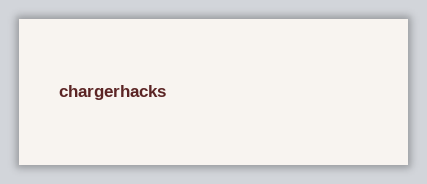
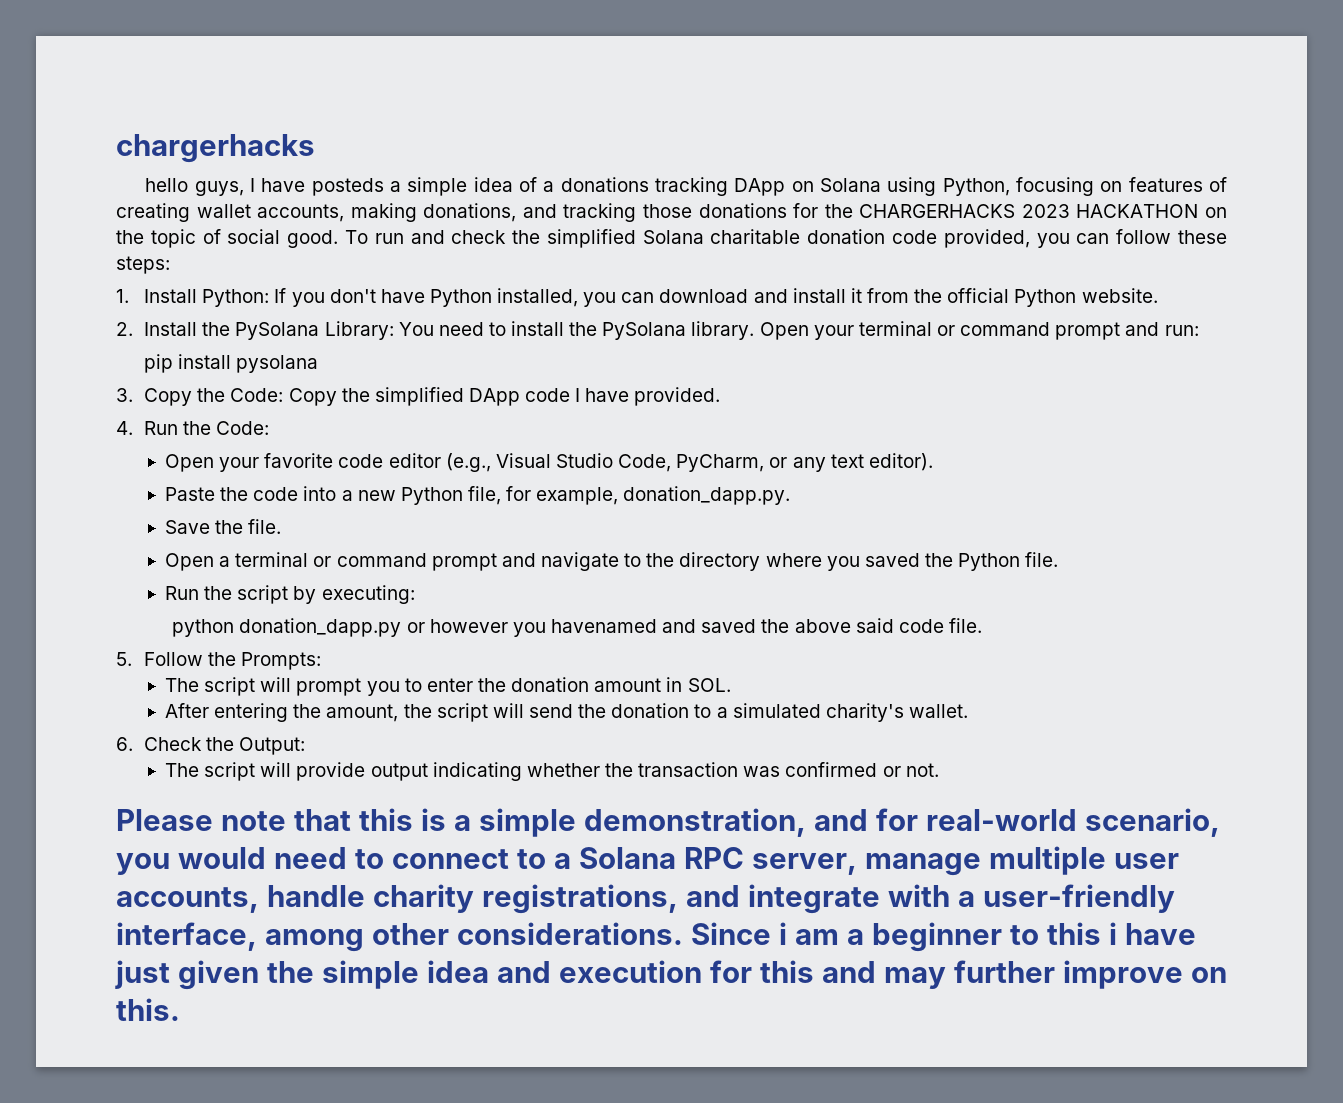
(166, 92) none -> [145,177,1228,196] [116,203,1227,222] [116,229,1227,248] [116,256,170,274] [116,288,1158,307] [116,321,1199,340] [144,354,319,373] [116,387,721,406] [116,421,270,435] [165,453,933,472] [165,486,791,505] [165,519,282,534] [165,552,1059,571] [165,585,415,604] [172,618,982,637] [116,652,322,670] [165,677,731,696] [165,703,968,722] [116,737,306,755] [165,762,939,781] [116,808,1220,837] [116,846,1179,876] [116,884,1175,914] [116,922,1196,952] [115,960,1227,990] [116,998,180,1021] // hello guys, I have posteds a simple idea of a donations tracking DApp on Solana using Python, focusing on features of creating wallet accounts, making donations, and tracking those donations for the CHARGERHACKS 2023 HACKATHON on the topic of social good. To run and check the simplified Solana charitable donation code provided, you can follow these steps: // 1. Install Python: If you don't have Python installed, you can download and install it from the official Python website. // 2. Install the PySolana Library: You need to install the PySolana library. Open your terminal or command prompt and run: // pip install pysolana // 3. Copy the Code: Copy the simplified DApp code I have provided. // 4. Run the Code: // Open your favorite code editor (e.g., Visual Studio Code, PyCharm, or any text editor). // Paste the code into a new Python file, for example, donation_dapp.py. // Save the file. // Open a terminal or command prompt and navigate to the directory where you saved the Python file. // Run the script by executing: // python donation_dapp.py or however you havenamed and saved the above said code file. // 5. Follow the Prompts: // The script will prompt you to enter the donation amount in SOL. // After entering the amount, the script will send the donation to a simulated charity's wallet. // 6. Check the Output: // The script will provide output indicating whether the transaction was confirmed or not. // Please note that this is a simple demonstration, and for real-world scenario, you would need to connect to a Solana RPC server, manage multiple user accounts, handle charity registrations, and integrate with a user-friendly interface, among other considerations. Since i am a beginner to this i have just given the simple idea and execution for this and may further improve on this.

